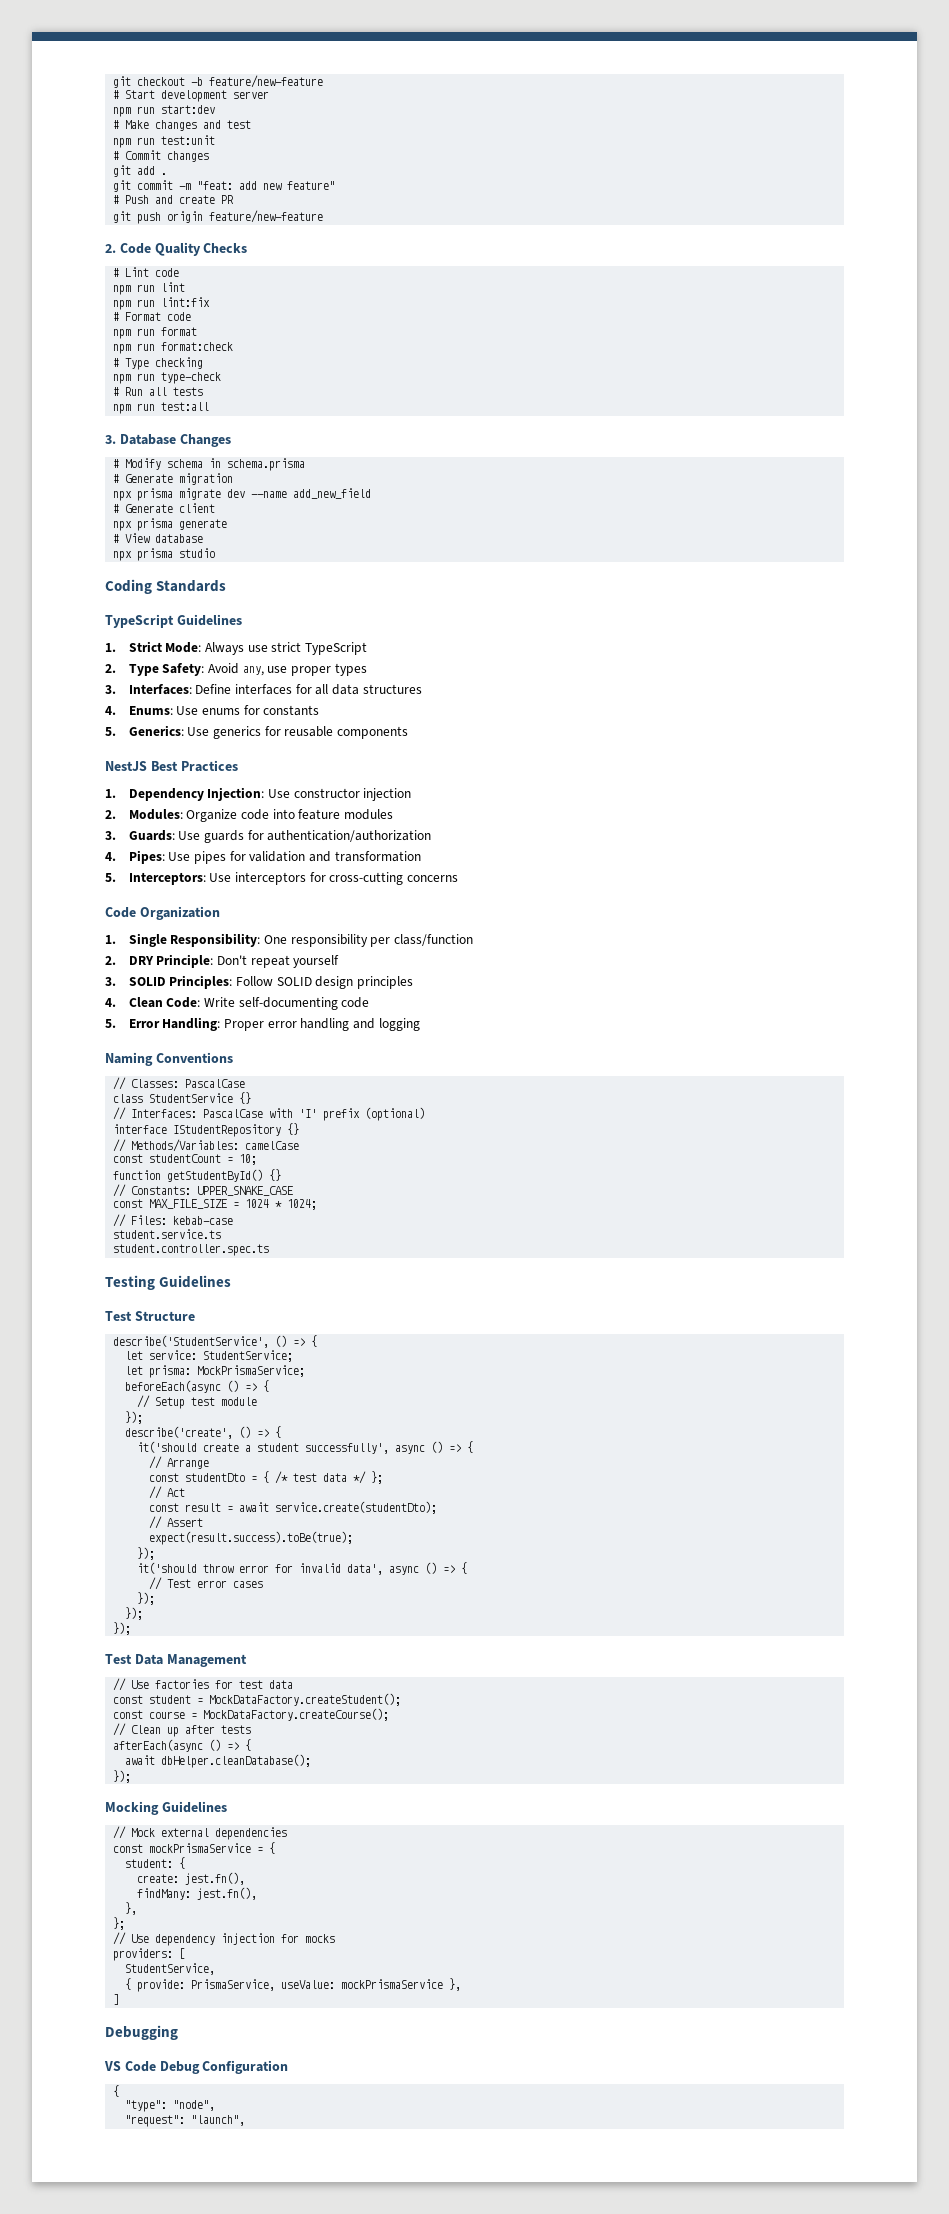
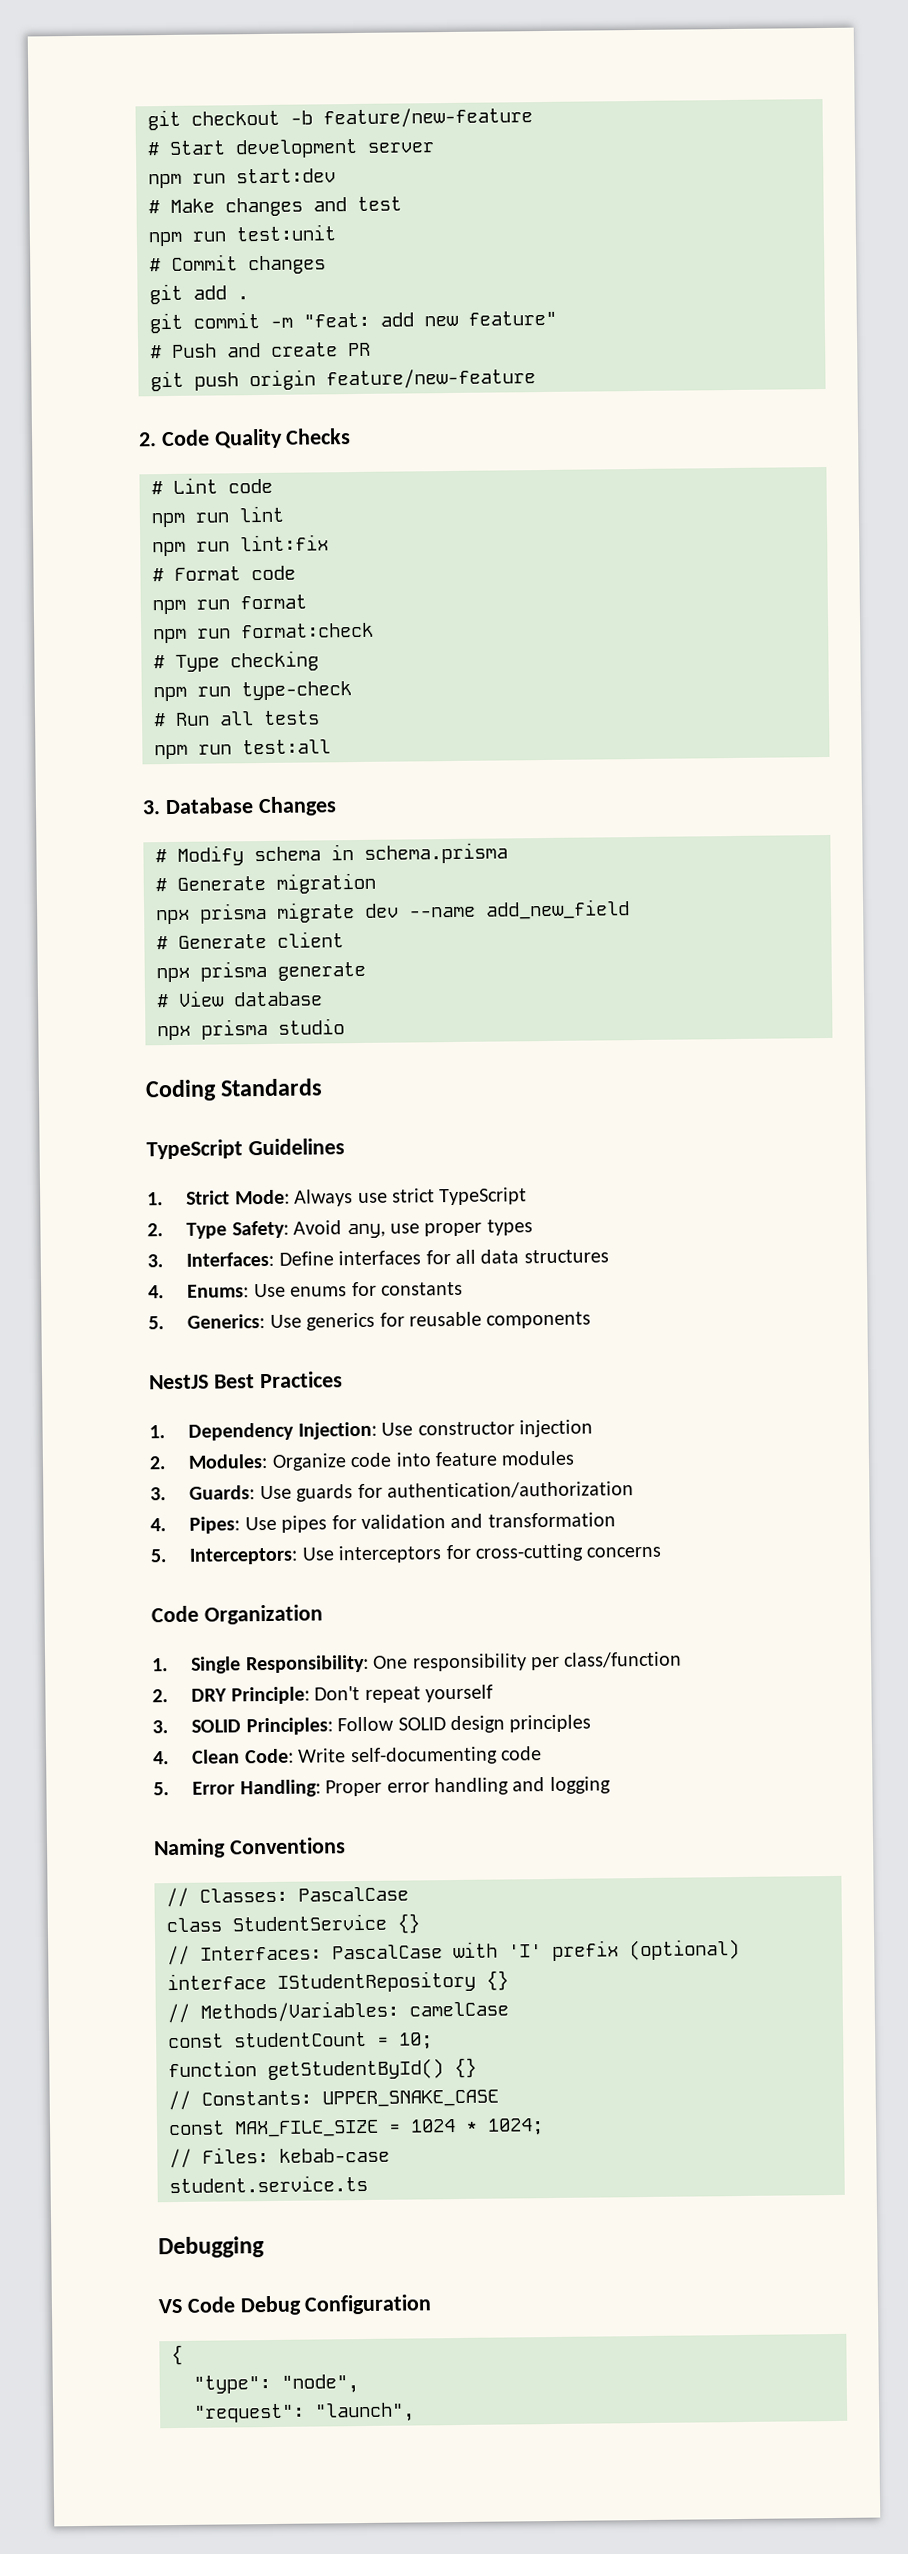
[113,1244,270,1256] [105,1275,232,1290] [105,1311,195,1321] [113,1335,318,1348] [125,1350,294,1362] [125,1365,306,1378] [125,1380,270,1393] [137,1395,258,1409] [125,1411,144,1424] [125,1426,282,1439] [137,1441,474,1454] [149,1456,210,1469] [149,1471,384,1484] [149,1486,186,1499] [149,1501,438,1514] [149,1516,204,1529] [149,1531,354,1545] [137,1547,156,1560] [137,1562,468,1575] [149,1577,264,1590] [137,1592,156,1605] [125,1607,144,1620] [113,1622,132,1635] [105,1654,247,1667] [113,1678,294,1691] [113,1693,402,1706] [113,1708,390,1721] [113,1723,252,1737] [113,1739,252,1752] [125,1754,312,1768] [113,1770,132,1783] [105,1801,227,1815] [113,1826,288,1840] [113,1842,276,1854] [125,1857,186,1869] [137,1872,246,1885] [137,1887,258,1900] [125,1902,138,1915] [113,1917,126,1930] [113,1932,336,1946] [113,1948,186,1961] [125,1963,216,1975] [125,1978,462,1992] [113,1994,120,2005] // student.controller.spec.ts // Testing Guidelines // Test Structure // describe('StudentService', () => { // let service: StudentService; // let prisma: MockPrismaService; // beforeEach(async () => { // // Setup test module // }); // describe('create', () => { // it('should create a student successfully', async () => { // // Arrange // const studentDto = { /* test data */ }; // // Act // const result = await service.create(studentDto); // // Assert // expect(result.success).toBe(true); // }); // it('should throw error for invalid data', async () => { // // Test error cases // }); // }); // }); // Test Data Management // // Use factories for test data // const student = MockDataFactory.createStudent(); // const course = MockDataFactory.createCourse(); // // Clean up after tests // afterEach(async () => { // await dbHelper.cleanDatabase(); // }); // Mocking Guidelines // // Mock external dependencies // const mockPrismaService = { // student: { // create: jest.fn(), // findMany: jest.fn(), // }, // }; // // Use dependency injection for mocks // providers: [ // StudentService, // { provide: PrismaService, useValue: mockPrismaService }, // ] -> (368, 2184) none

